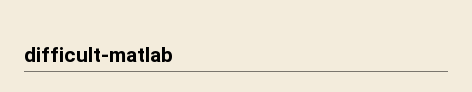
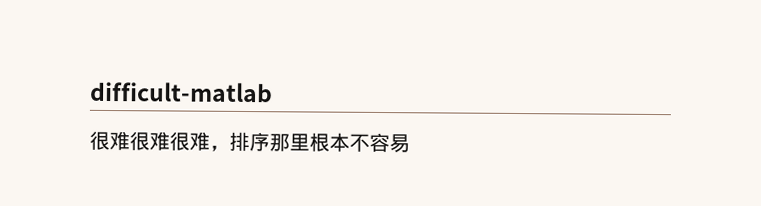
(173, 54) none -> [89,130,410,154] // 很难很难很难，排序那里根本不容易

